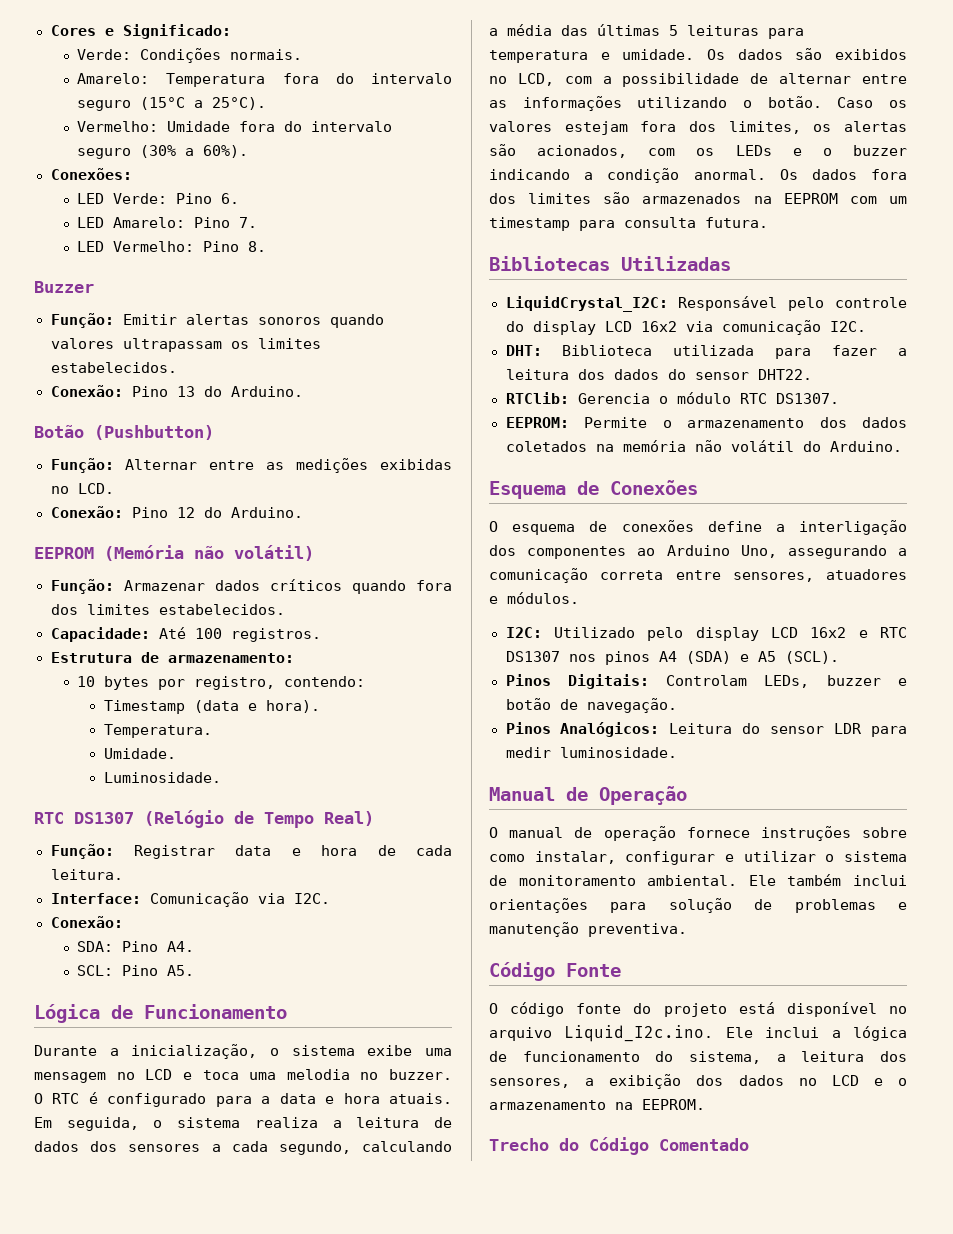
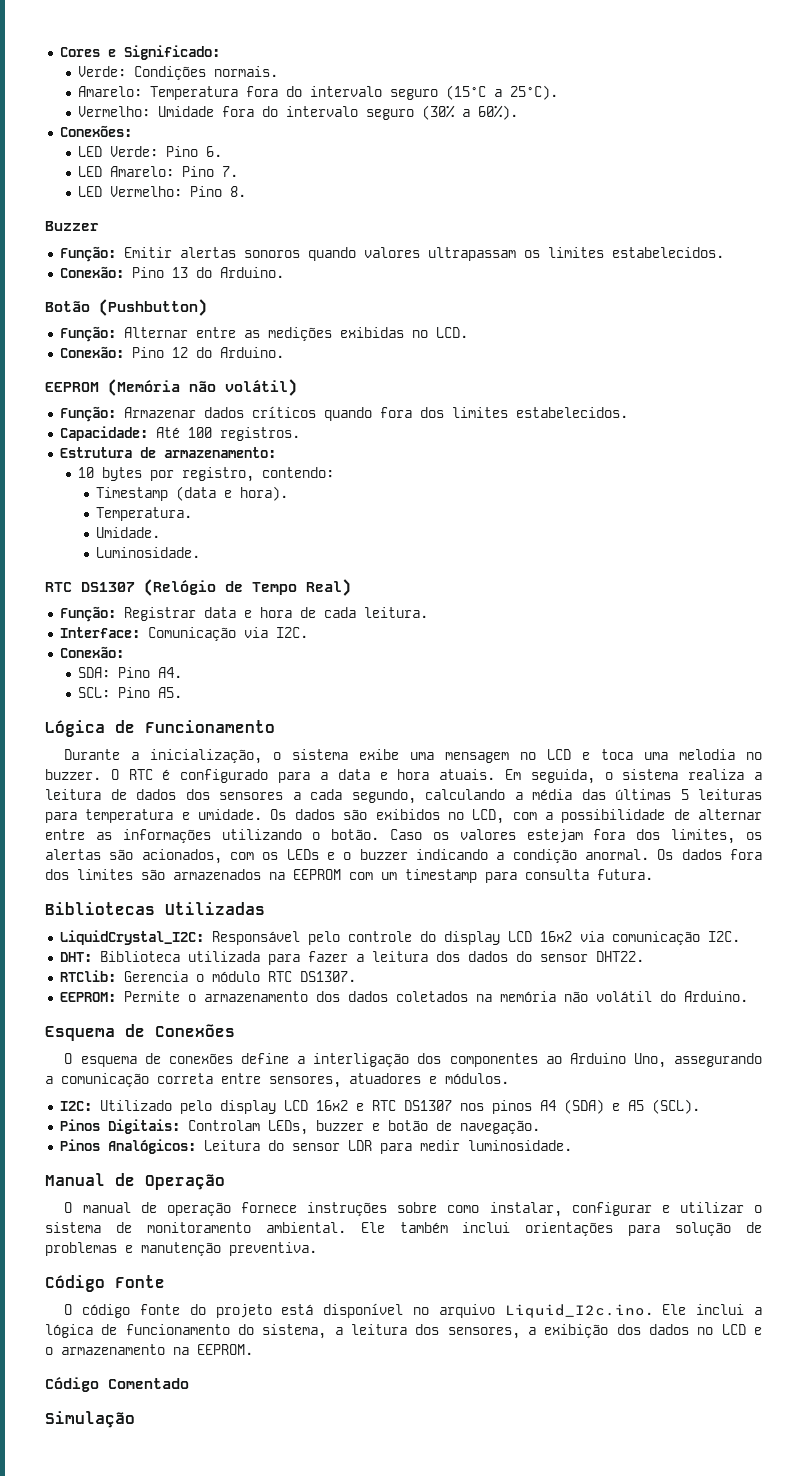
[489,1138,579,1151] Trecho do -> (253, 1349) none
(749, 1144) none -> [45,1411,135,1428] // Simulação

